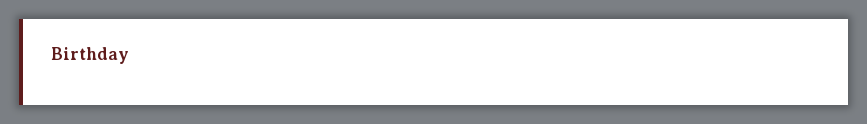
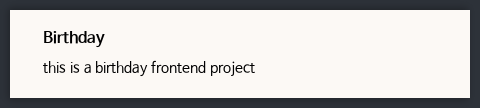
(129, 55) none -> [43,60,255,77] // this is a birthday frontend project

